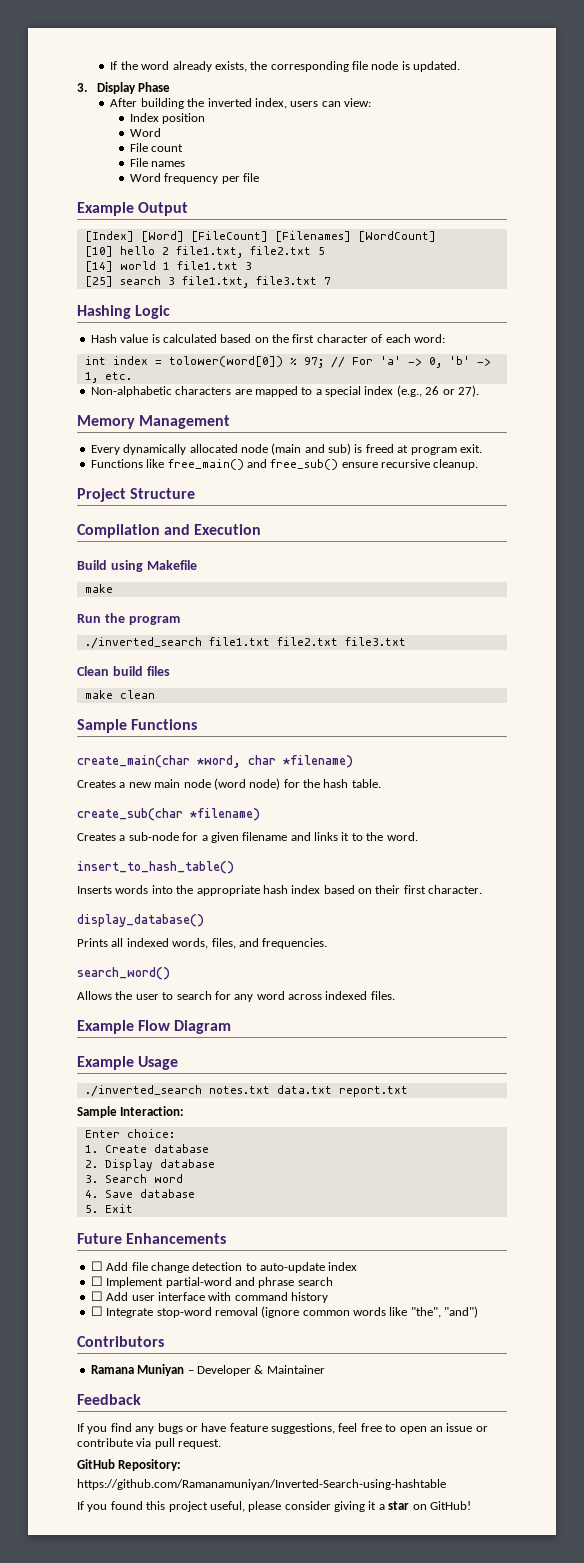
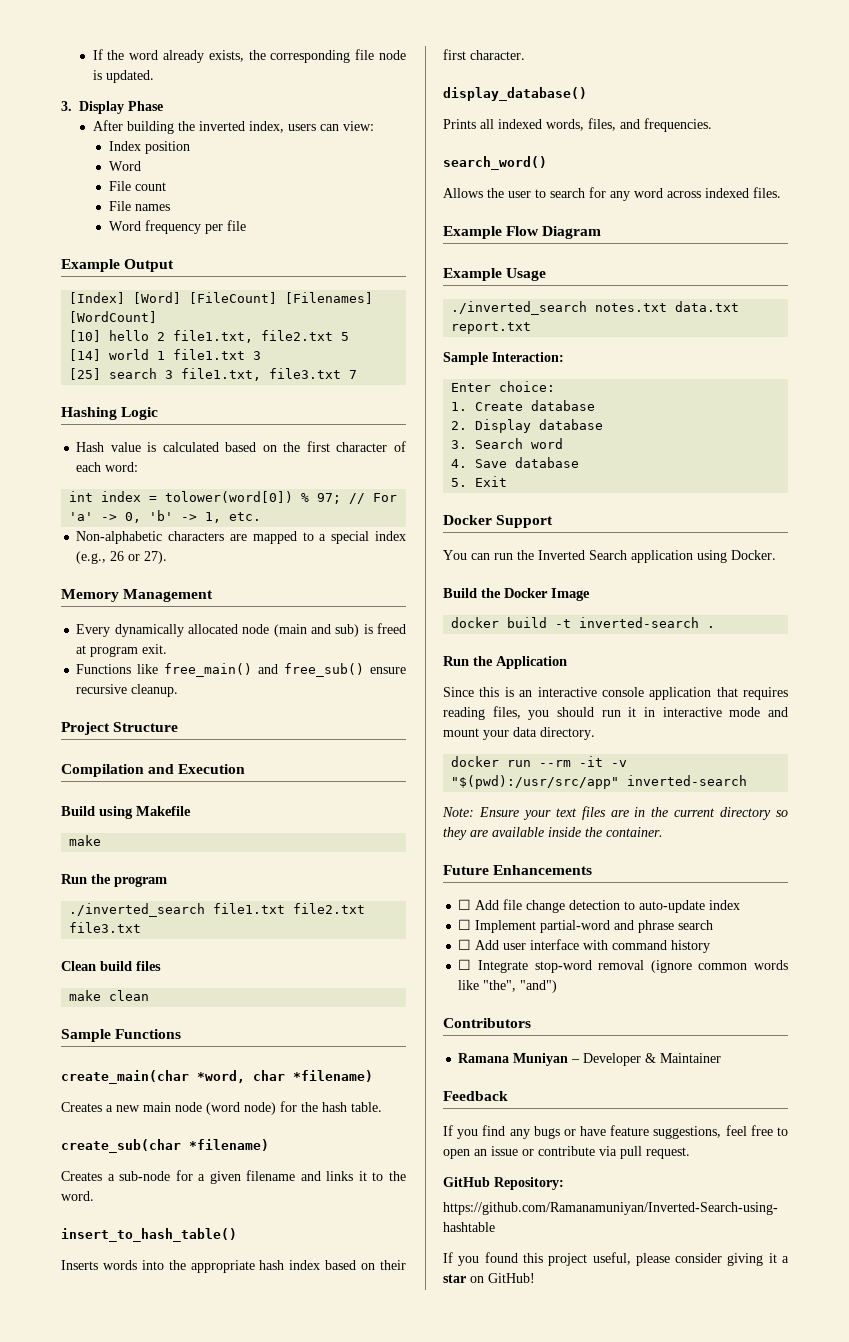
(133, 1208) none -> [443,515,554,528] [443,550,776,563] [443,588,590,601] [451,617,716,628] [443,656,567,669] [443,687,788,700] [443,706,788,720] [443,727,595,740] [451,756,628,767] [451,775,748,789] [442,806,788,820] [443,827,663,840] // Docker Support // You can run the Inverted Search application using Docker. // Build the Docker Image // docker build -t inverted-search . // Run the Application // Since this is an interactive console application that requires reading files, you should run it in interactive mode and mount your data directory. // docker run --rm -it -v "$(pwd):/usr/src/app" inverted-search // Note: Ensure your text files are in the current directory so they are available inside the container.

